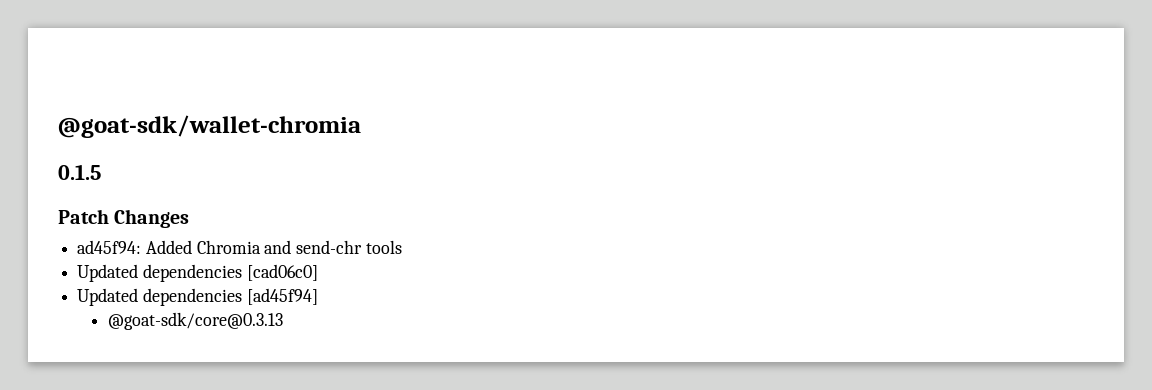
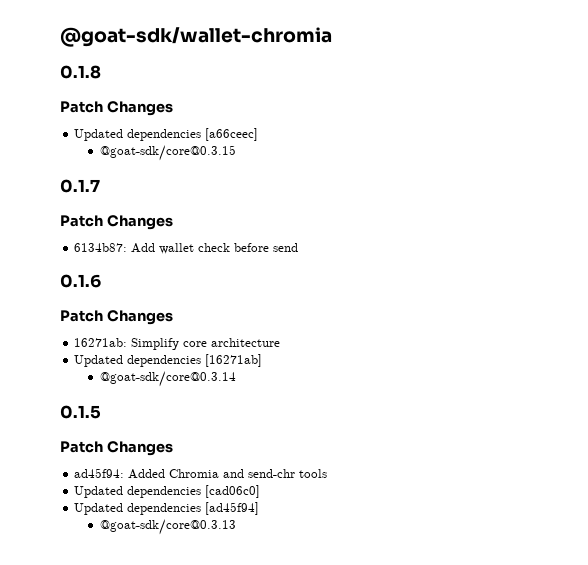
(361, 126) none -> [60,65,101,79] [60,101,173,116] [74,128,259,141] [99,145,236,161] [60,179,100,193] [60,215,173,230] [74,243,299,254] [60,274,101,288] [60,310,173,325] [74,338,281,350] [74,354,263,367] [99,371,236,387] // 0.1.8 // Patch Changes // Updated dependencies [a66ceec] // @goat-sdk/core@0.3.15 // 0.1.7 // Patch Changes // 6134b87: Add wallet check before send // 0.1.6 // Patch Changes // 16271ab: Simplify core architecture // Updated dependencies [16271ab] // @goat-sdk/core@0.3.14

